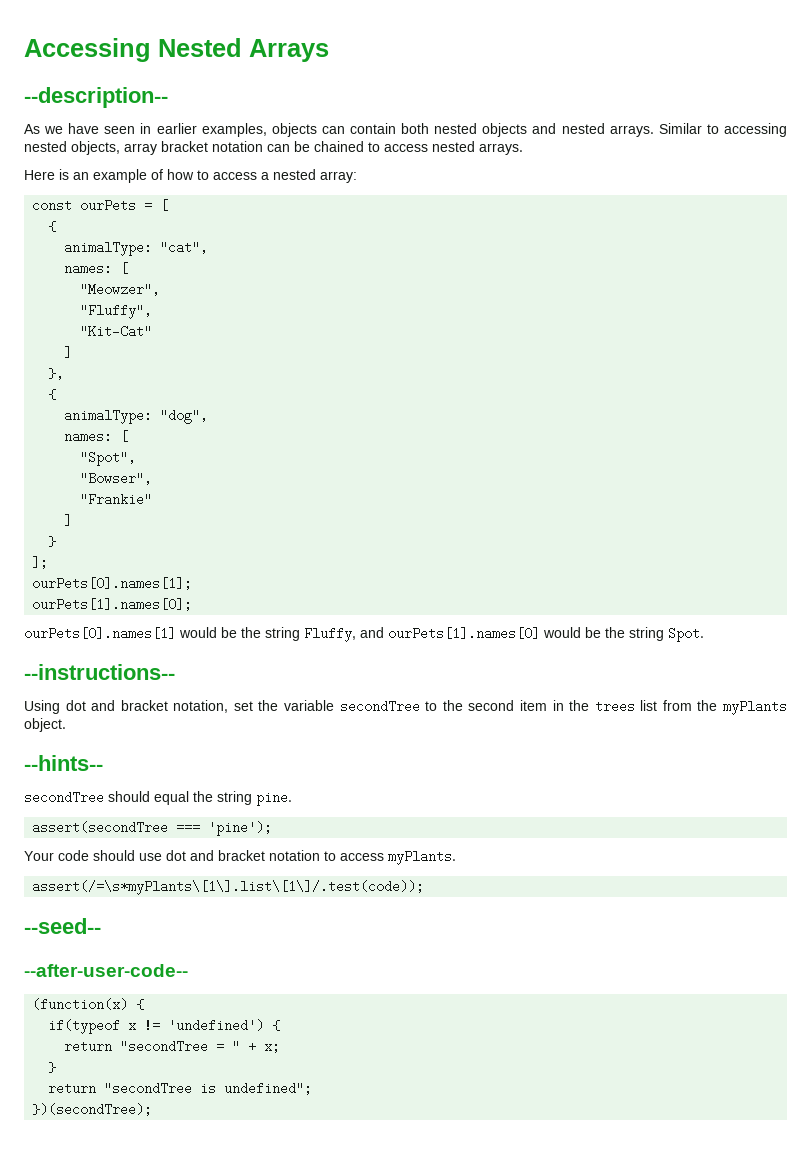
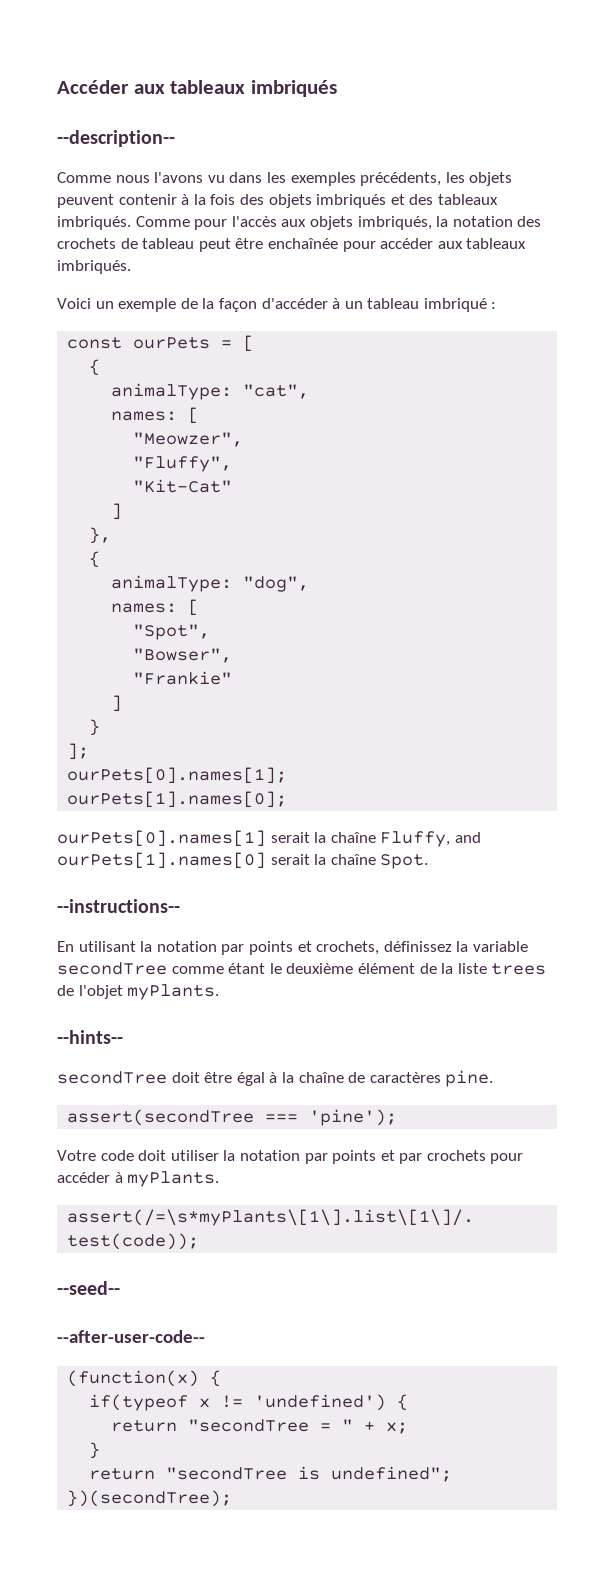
[24,38,329,62] [24,87,168,108] [24,123,787,137] [24,141,523,155] [24,169,357,183] Accessing Nested Arrays // --description-- // As we have seen in earlier examples, objects can contain both nested objects and nested arrays. Similar to accessing nested objects, array bracket notation can be chained to access nested arrays. // Here is an example of how to access a nested array: -> [57,80,337,97] [57,130,175,147] [57,172,513,186] [57,194,498,208] [57,216,542,230] [57,238,527,252] [57,260,131,274] [57,298,497,312] Accéder aux tableaux imbriqués // --description-- // Comme nous l'avons vu dans les exemples précédents, les objets peuvent contenir à la fois des objets imbriqués et des tableaux imbriqués. Comme pour l'accès aux objets imbriqués, la notation des crochets de tableau peut être enchaînée pour accéder aux tableaux imbriqués. // Voici un exemple de la façon d'accéder à un tableau imbriqué :
[179,627,704,642] [24,664,175,680] [24,700,787,715] [24,718,66,732] [24,755,103,771] [24,791,292,806] [32,821,273,836] [24,850,384,861] would be the string Fluffy, and ourPets[1].names[0] would be the string Spot. // --instructions-- // Using dot and bracket notation, set the variable secondTree to the second item in the trees list from the myPlants object. // --hints-- // secondTree should equal the string pine. // assert(secondTree === 'pine'); // Your code should use dot and bracket notation to access -> [270,831,481,847] [57,852,429,869] [57,899,180,913] [57,941,528,955] [57,962,547,975] [57,984,220,1000] [57,1030,123,1044] [57,1070,494,1087] [67,1109,398,1126] [57,1150,524,1164] [57,1172,123,1183] serait la chaîne Fluffy, and ourPets[1].names[0] serait la chaîne Spot. // --instructions-- // En utilisant la notation par points et crochets, définissez la variable secondTree comme étant le deuxième élément de la liste trees de l'objet myPlants. // --hints-- // secondTree doit être égal à la chaîne de caractères pine. // assert(secondTree === 'pine'); // Votre code doit utiliser la notation par points et par crochets pour accéder à

